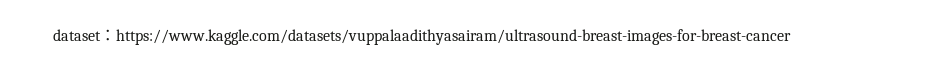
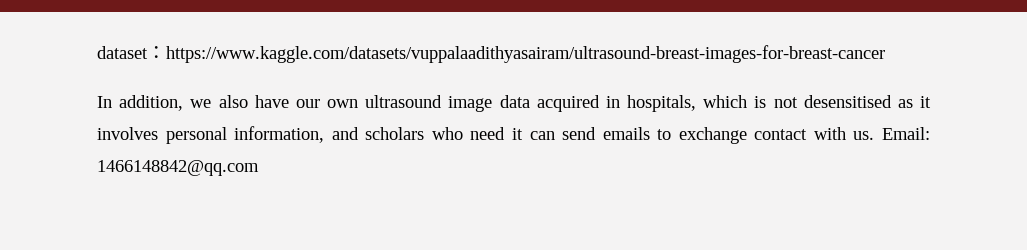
(791, 37) none -> [97,95,931,112] [97,126,930,144] [97,160,259,176] // In addition, we also have our own ultrasound image data acquired in hospitals, which is not desensitised as it involves personal information, and scholars who need it can send emails to exchange contact with us. Email: 1466148842@qq.com

